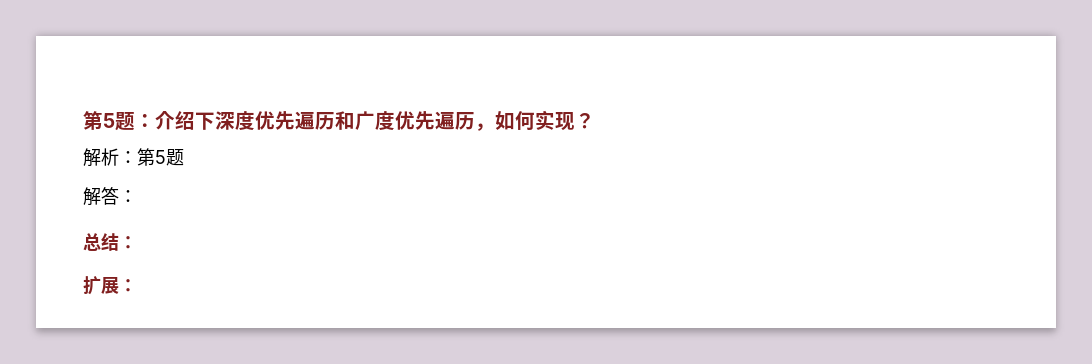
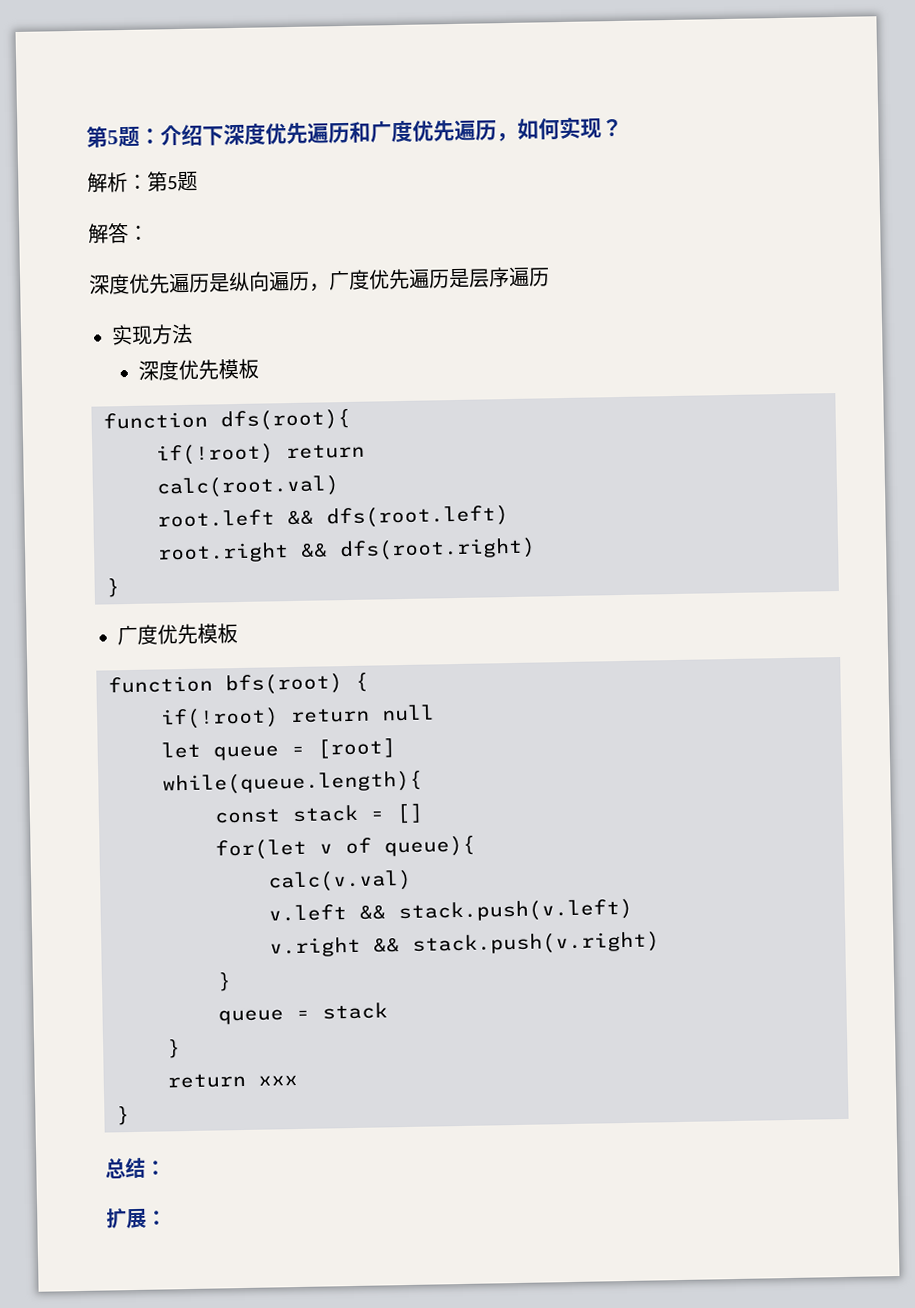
(137, 196) none -> [88,266,550,295] [111,323,193,346] [137,358,259,381] [103,408,351,432] [156,443,365,466] [156,475,340,499] [157,505,509,529] [157,537,536,564] [106,578,120,598] [117,623,238,646] [108,672,369,696] [160,704,435,730] [161,738,396,761] [162,770,423,796] [214,803,424,824] [215,835,476,861] [267,869,412,893] [268,898,633,924] [269,931,660,958] [217,972,232,992] [218,1002,388,1025] [167,1039,181,1059] [167,1072,298,1089] [116,1106,130,1126] // 深度优先遍历是纵向遍历，广度优先遍历是层序遍历 // 实现方法 // 深度优先模板 // function dfs(root){ // if(!root) return // calc(root.val) // root.left && dfs(root.left) // root.right && dfs(root.right) // } // 广度优先模板 // function bfs(root) { // if(!root) return null // let queue = [root] // while(queue.length){ // const stack = [] // for(let v of queue){ // calc(v.val) // v.left && stack.push(v.left) // v.right && stack.push(v.right) // } // queue = stack // } // return xxx // }

